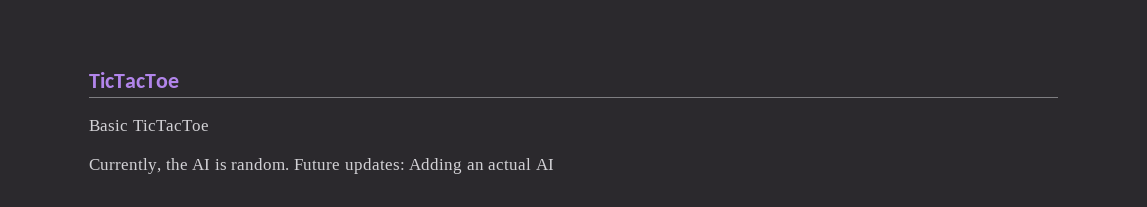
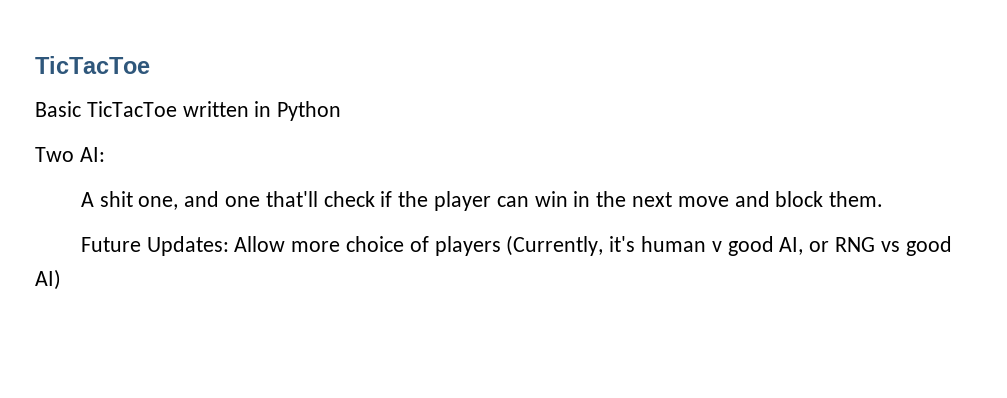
[89,158,554,174] // Currently, the AI is random. Future updates: Adding an actual AI -> [182,101,342,121] [35,147,105,162] [80,191,884,211] [80,235,952,256] [35,269,61,290] written in Python // Two AI: // A shit one, and one that'll check if the player can win in the next move and block them. // Future Updates: Allow more choice of players (Currently, it's human v good AI, or RNG vs good AI)

